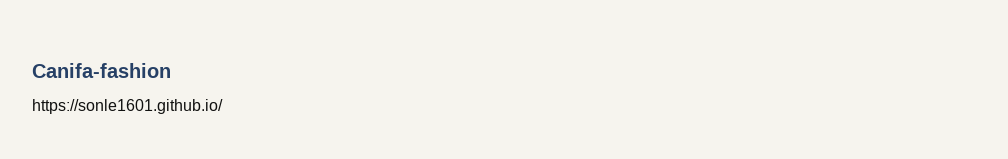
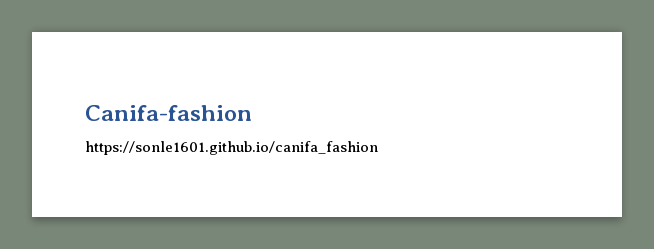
[32,99,223,114] https://sonle1601.github.io/ -> [85,141,378,155] https://sonle1601.github.io/canifa_fashion

